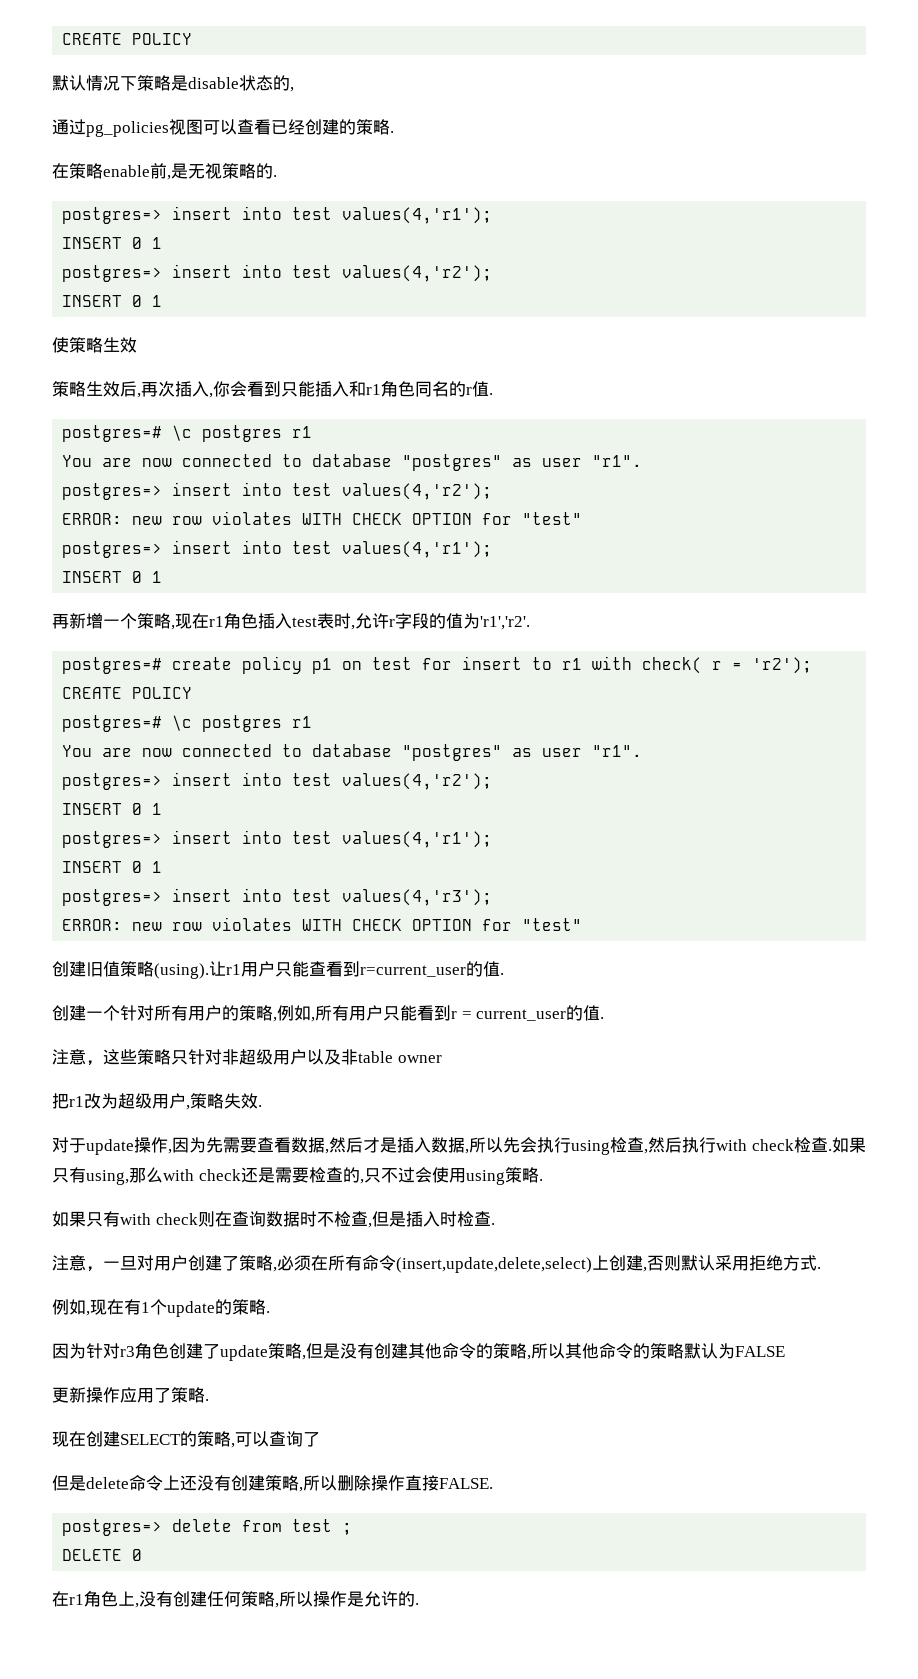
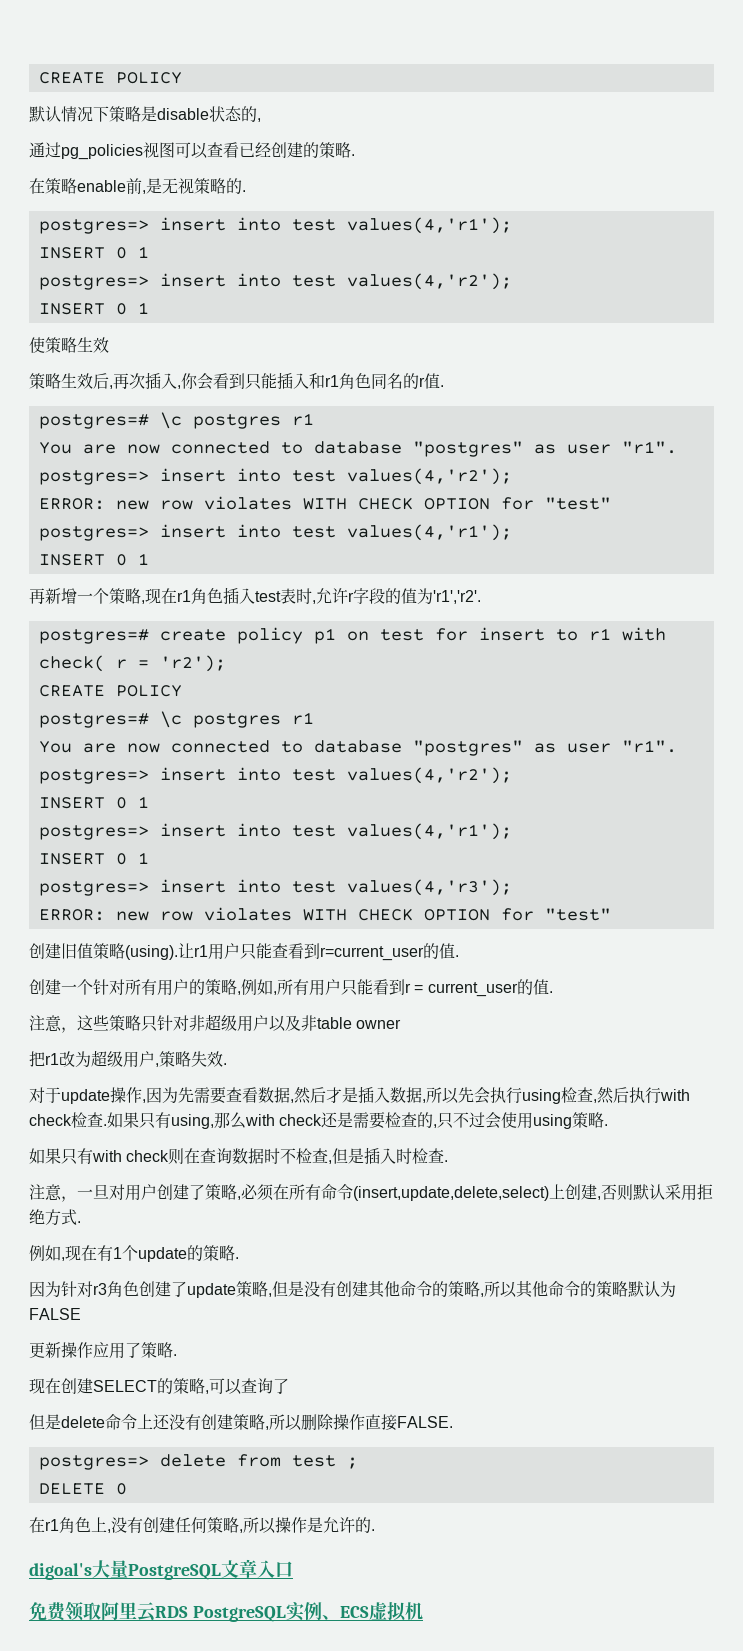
(419, 1604) none -> [29,1559,293,1580] [29,1601,423,1622] // digoal's大量PostgreSQL文章入口 // 免费领取阿里云RDS PostgreSQL实例、ECS虚拟机

